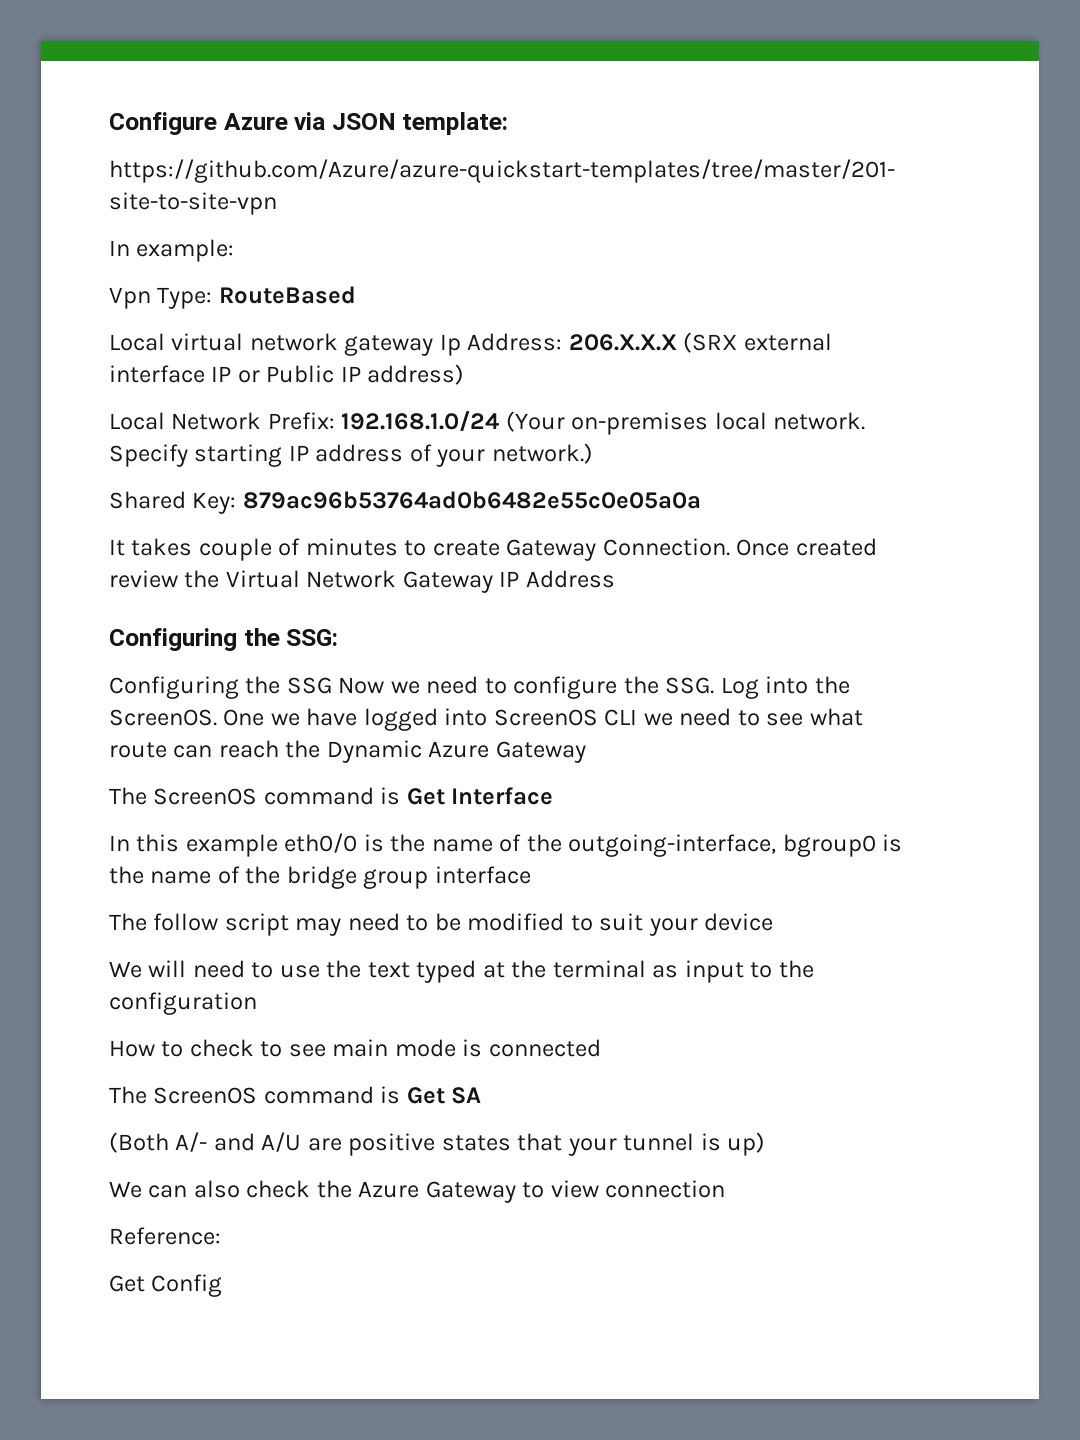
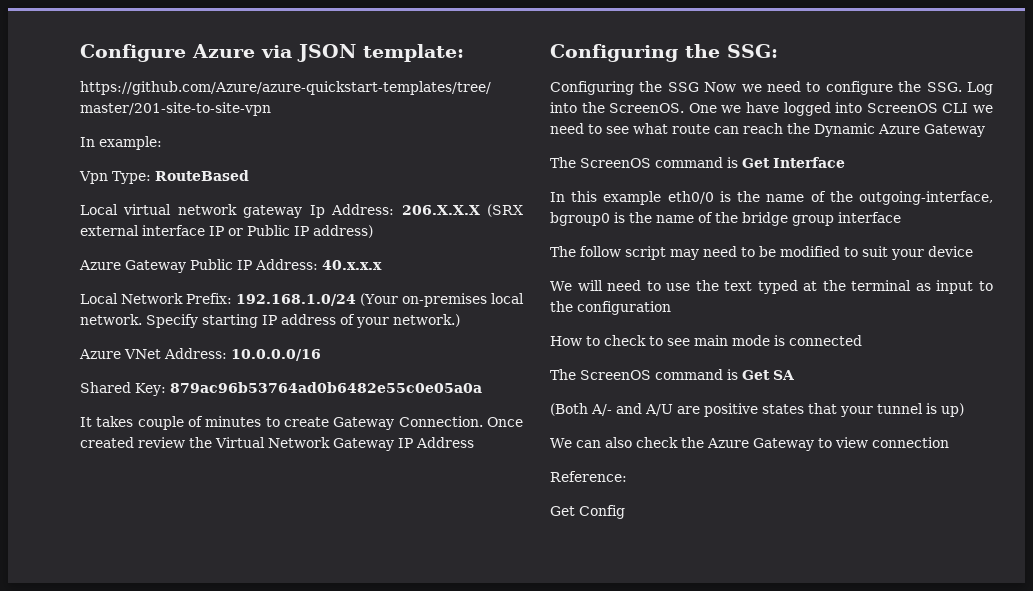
(465, 374) none -> [79,259,382,273] // Azure Gateway Public IP Address: 40.x.x.x
(593, 453) none -> [79,348,321,361] // Azure VNet Address: 10.0.0.0/16

